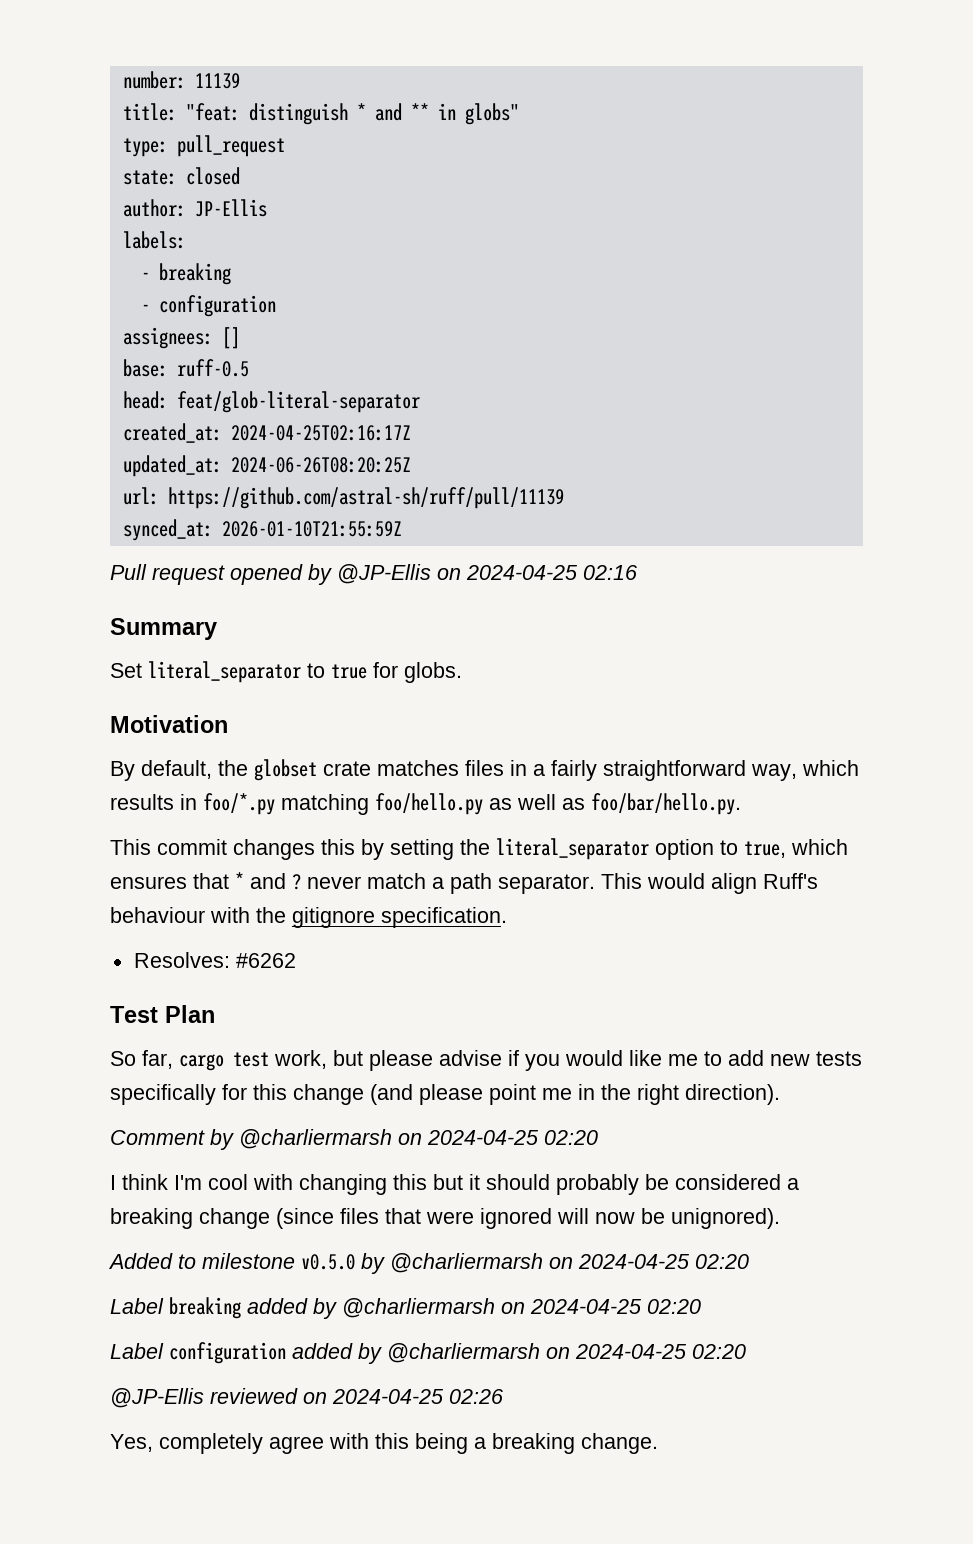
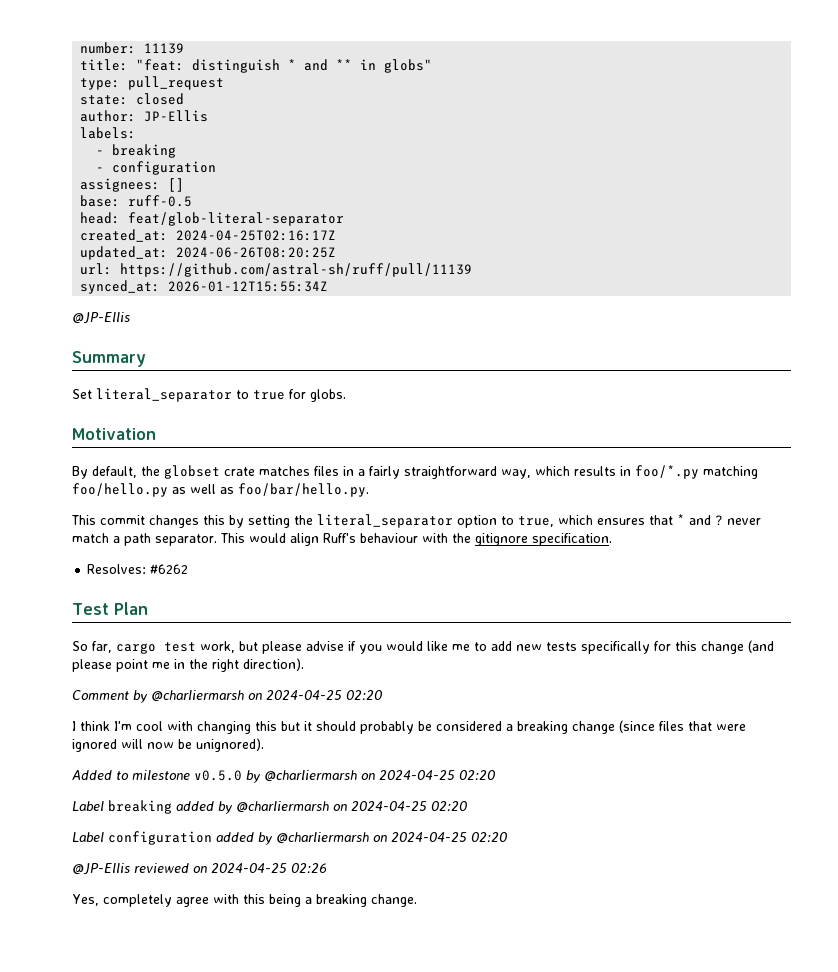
[221,521,402,537] [110,564,637,585] 2026-01-10T21:55:59Z // Pull request opened by @JP-Ellis on 2024-04-25 02:16 -> [168,281,329,292] [72,312,130,324] 2026-01-12T15:55:34Z // @JP-Ellis

